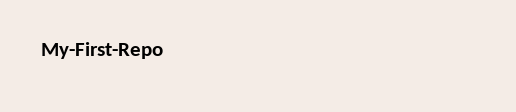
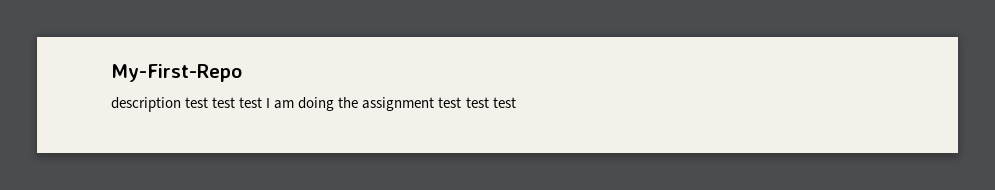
(163, 50) none -> [111,97,516,112] // description test test test I am doing the assignment test test test

